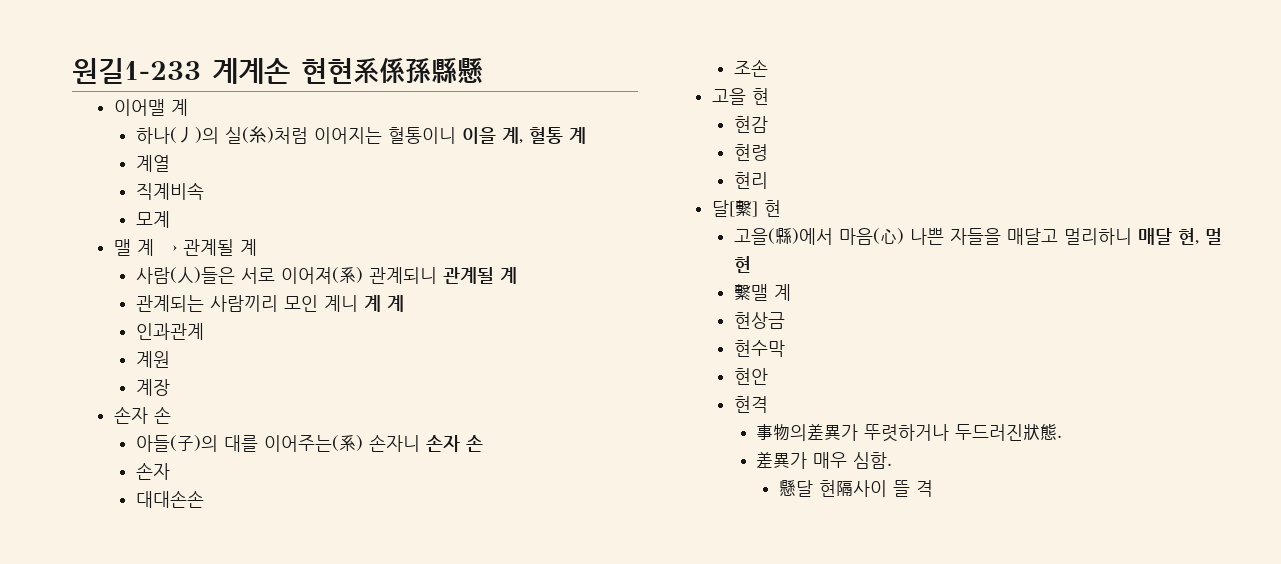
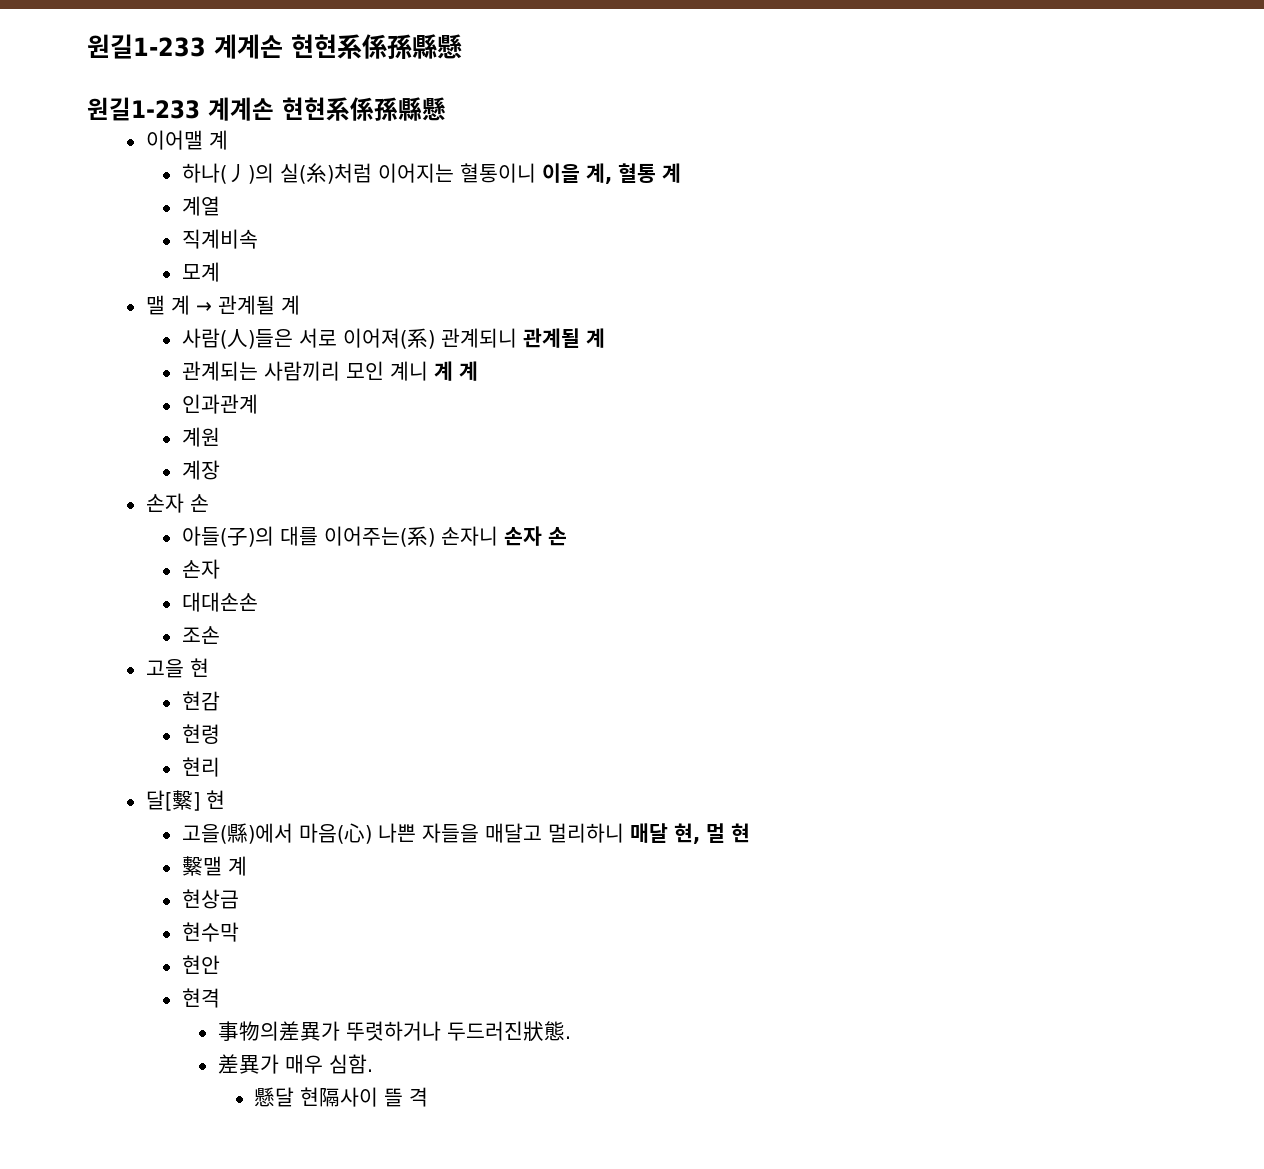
[72,58,483,84] 원길1-233 계계손 현현系係孫縣懸 -> [87,34,462,59] [87,97,446,121] 원길1-233 계계손 현현系係孫縣懸 // 원길1-233 계계손 현현系係孫縣懸

